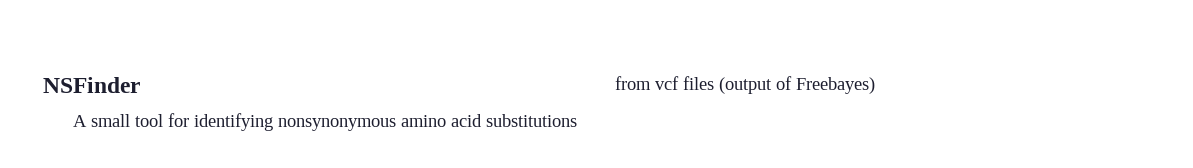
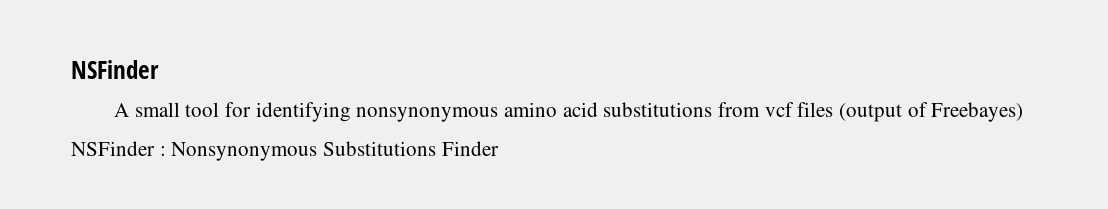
(875, 85) none -> [71,141,499,161] // NSFinder : Nonsynonymous Substitutions Finder

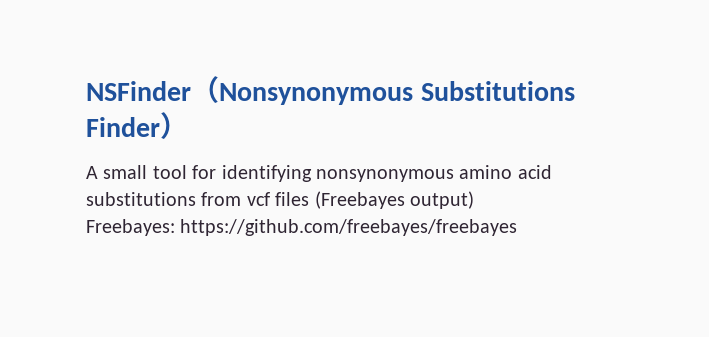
[71,60,159,79] NSFinder -> [86,76,575,105] [86,112,188,139] NSFinder（Nonsynonymous Substitutions Finder）
[839,102,1024,122] [71,141,499,161] (output of Freebayes) // NSFinder : Nonsynonymous Substitutions Finder -> [314,191,474,209] [86,219,518,236] (Freebayes output) // Freebayes: https://github.com/freebayes/freebayes

